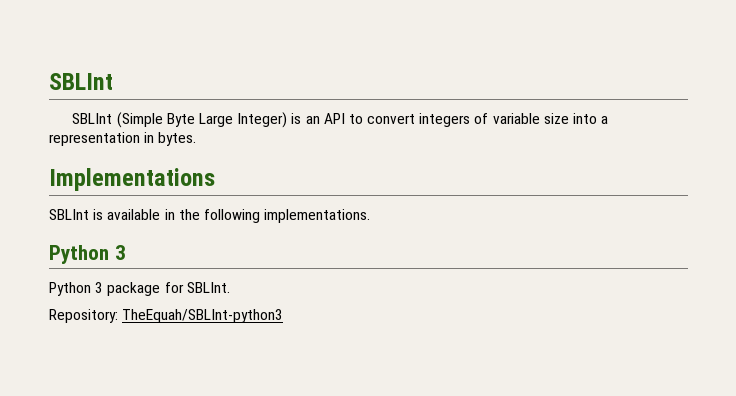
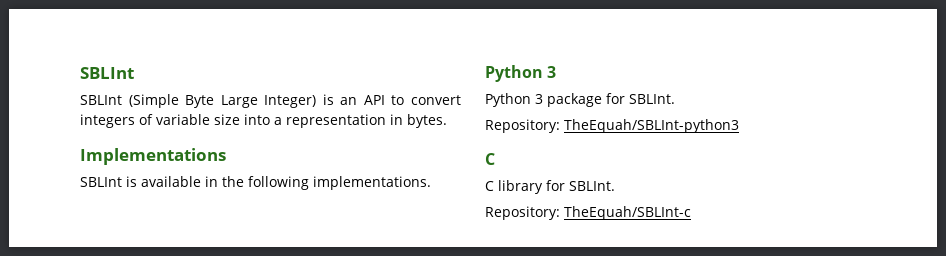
(284, 316) none -> [485,153,495,165] [485,180,615,194] [485,206,691,220] // C // C library for SBLInt. // Repository: TheEquah/SBLInt-c

